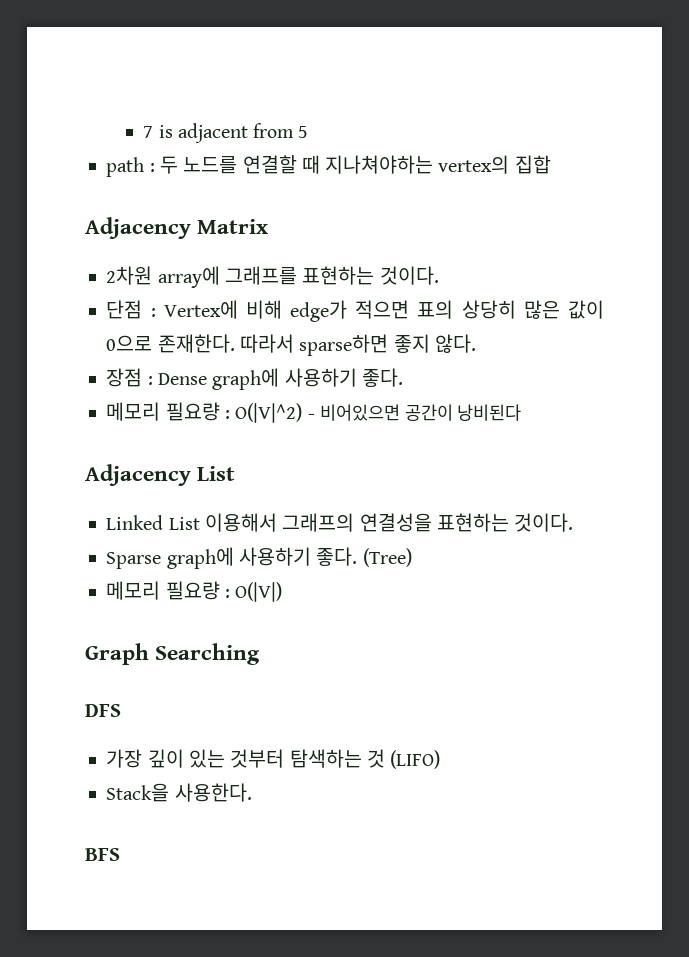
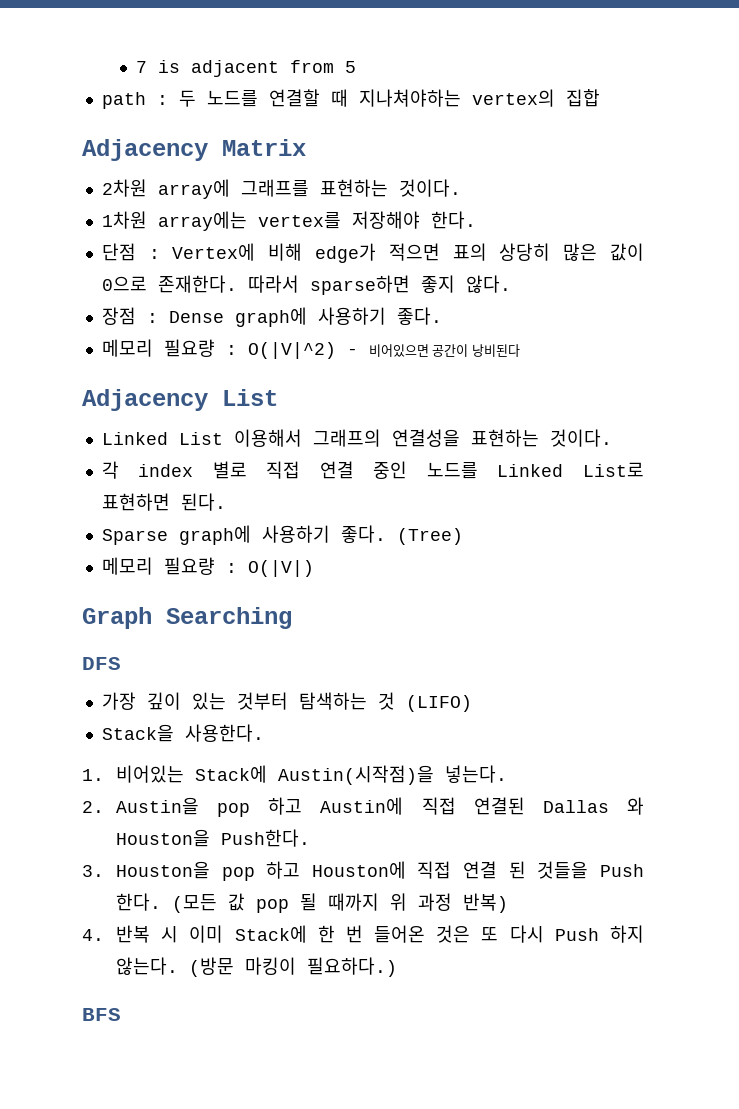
(439, 275) none -> [101,211,476,231] // 1차원 array에는 vertex를 저장해야 한다.
(574, 522) none -> [101,461,644,479] [101,493,226,511] // 각 index 별로 직접 연결 중인 노드를 Linked List로 표현하면 된다.
(252, 792) none -> [82,765,507,785] [82,797,644,817] [115,829,310,847] [82,861,644,881] [115,893,508,913] [82,925,644,943] [115,957,397,977] // 1. 비어있는 Stack에 Austin(시작점)을 넣는다. // 2. Austin을 pop 하고 Austin에 직접 연결된 Dallas 와 Houston을 Push한다. // 3. Houston을 pop 하고 Houston에 직접 연결 된 것들을 Push 한다. (모든 값 pop 될 때까지 위 과정 반복) // 4. 반복 시 이미 Stack에 한 번 들어온 것은 또 다시 Push 하지 않는다. (방문 마킹이 필요하다.)

